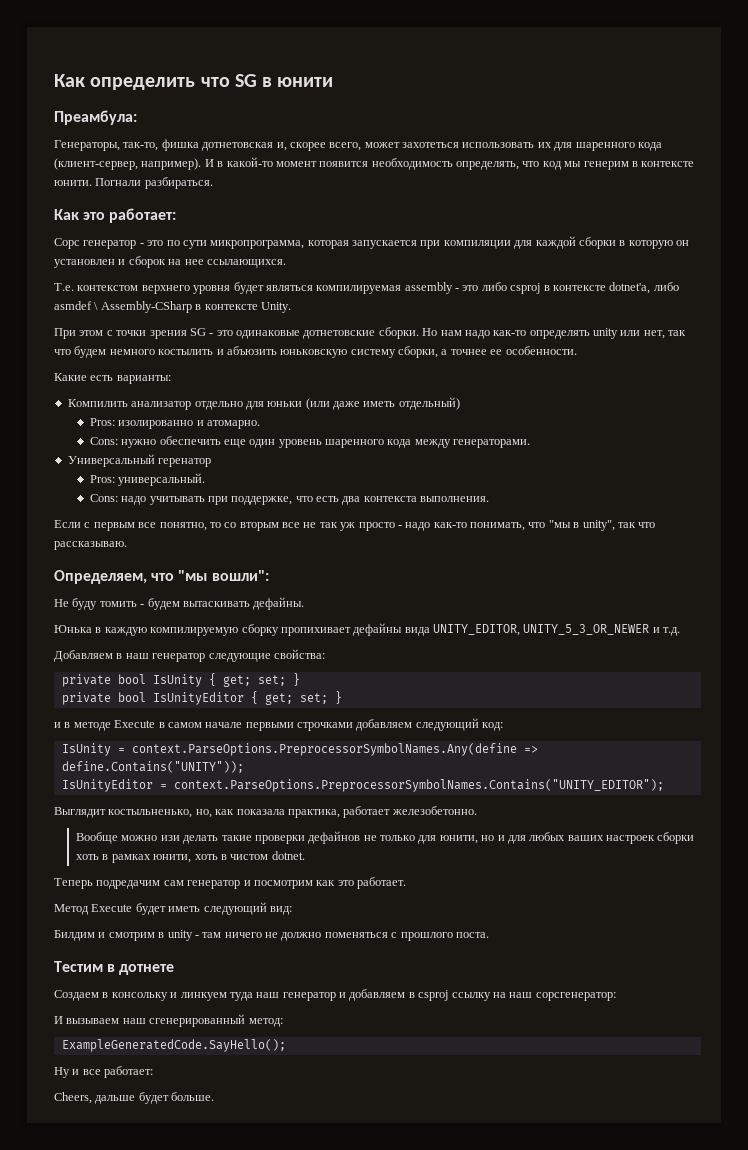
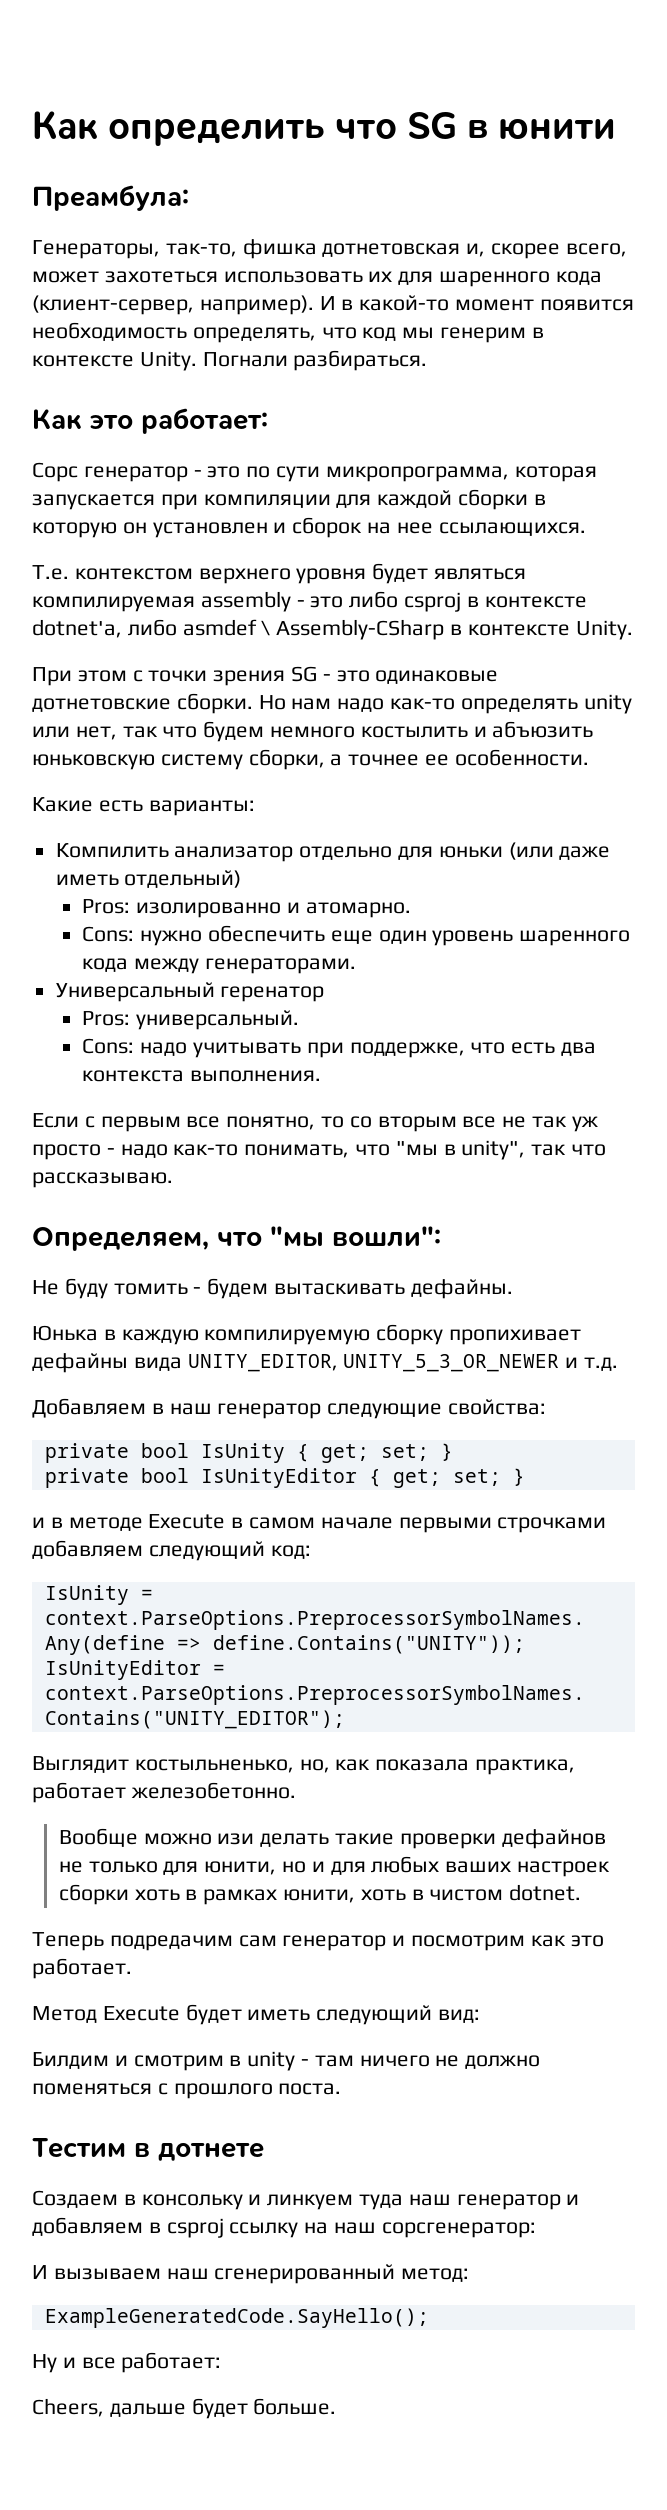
[54,180,92,186] юнити. -> [139,351,197,371] Unity.

